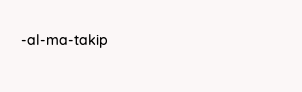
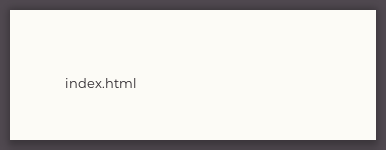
[21,34,108,48] -al-ma-takip -> [65,78,137,88] index.html

